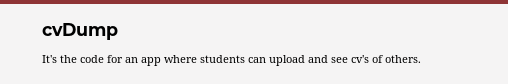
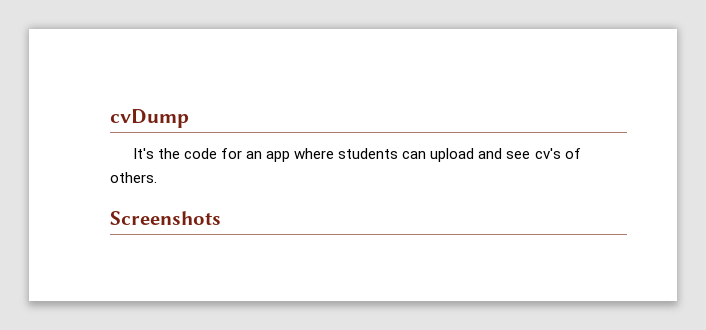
(421, 59) none -> [110,211,221,225] // Screenshots

